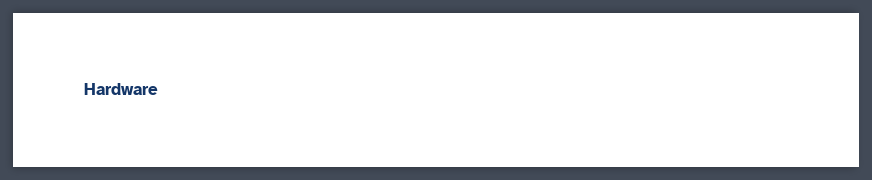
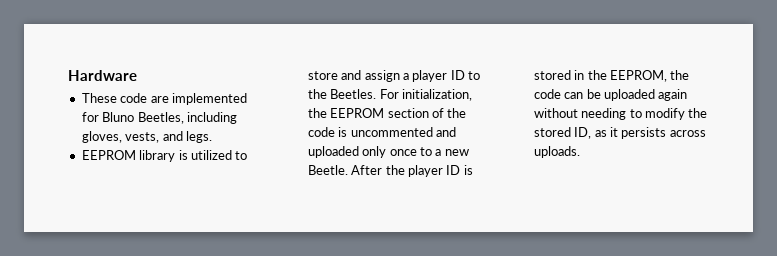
(158, 89) none -> [81,93,247,105] [81,112,237,124] [81,131,212,143] [81,150,248,162] [307,70,480,82] [307,89,472,101] [307,108,467,118] [307,127,456,137] [307,146,469,158] [307,165,473,177] [533,70,690,82] [533,89,688,101] [533,108,708,120] [533,127,706,139] [533,146,580,158] // These code are implemented for Bluno Beetles, including gloves, vests, and legs. // EEPROM library is utilized to store and assign a player ID to the Beetles. For initialization, the EEPROM section of the code is uncommented and uploaded only once to a new Beetle. After the player ID is stored in the EEPROM, the code can be uploaded again without needing to modify the stored ID, as it persists across uploads.

